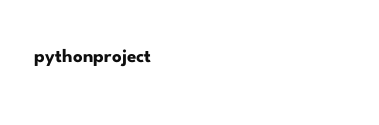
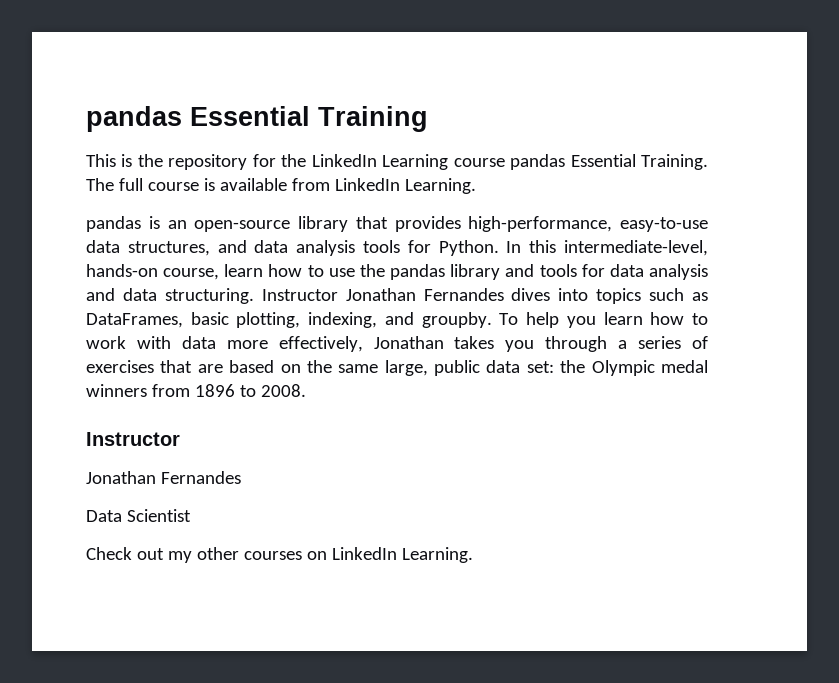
[34,48,151,67] pythonproject -> [86,106,428,132] [86,154,708,170] [86,178,476,194] [86,216,708,232] [86,240,708,256] [86,264,708,280] [86,288,708,304] [86,312,709,328] [86,336,708,352] [86,360,709,376] [86,384,306,397] [86,432,180,446] [86,471,241,484] [86,509,191,522] [86,547,473,563] pandas Essential Training // This is the repository for the LinkedIn Learning course pandas Essential Training. The full course is available from LinkedIn Learning. // pandas is an open-source library that provides high-performance, easy-to-use data structures, and data analysis tools for Python. In this intermediate-level, hands-on course, learn how to use the pandas library and tools for data analysis and data structuring. Instructor Jonathan Fernandes dives into topics such as DataFrames, basic plotting, indexing, and groupby. To help you learn how to work with data more effectively, Jonathan takes you through a series of exercises that are based on the same large, public data set: the Olympic medal winners from 1896 to 2008. // Instructor // Jonathan Fernandes // Data Scientist // Check out my other courses on LinkedIn Learning.

